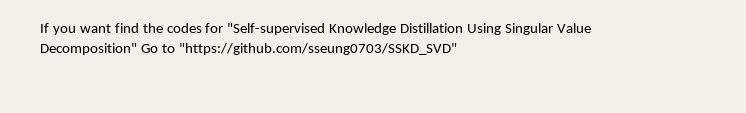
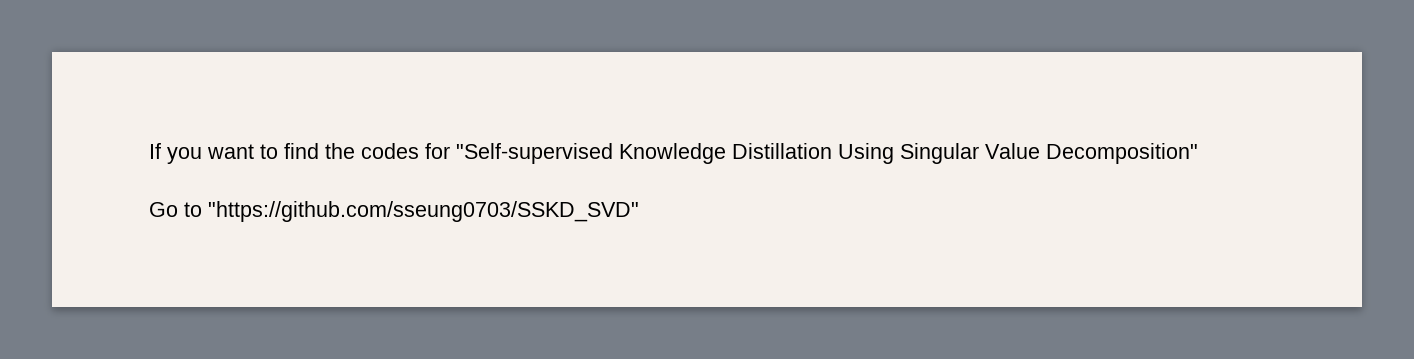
(111, 28) none -> [260,144,278,159] to
(137, 49) none -> (1198, 153) //

